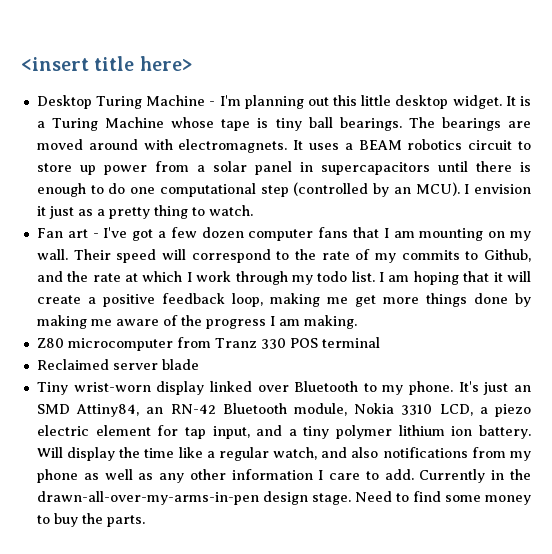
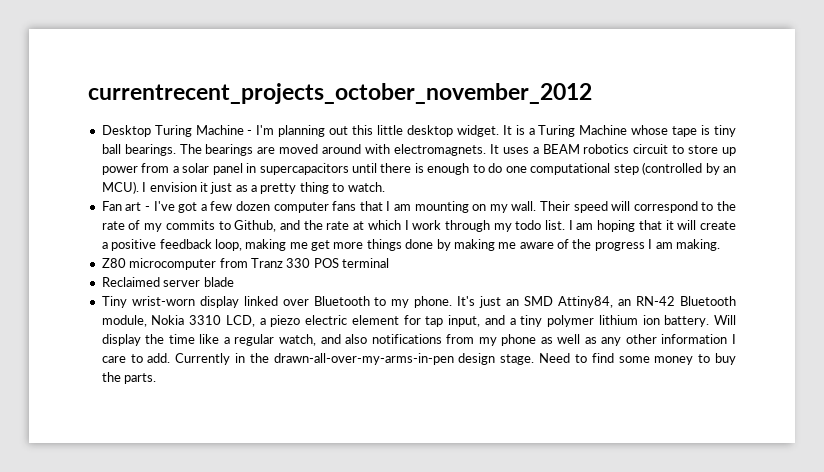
[21,56,192,71] <insert title here> -> [88,83,592,104] currentrecent_projects_october_november_2012

